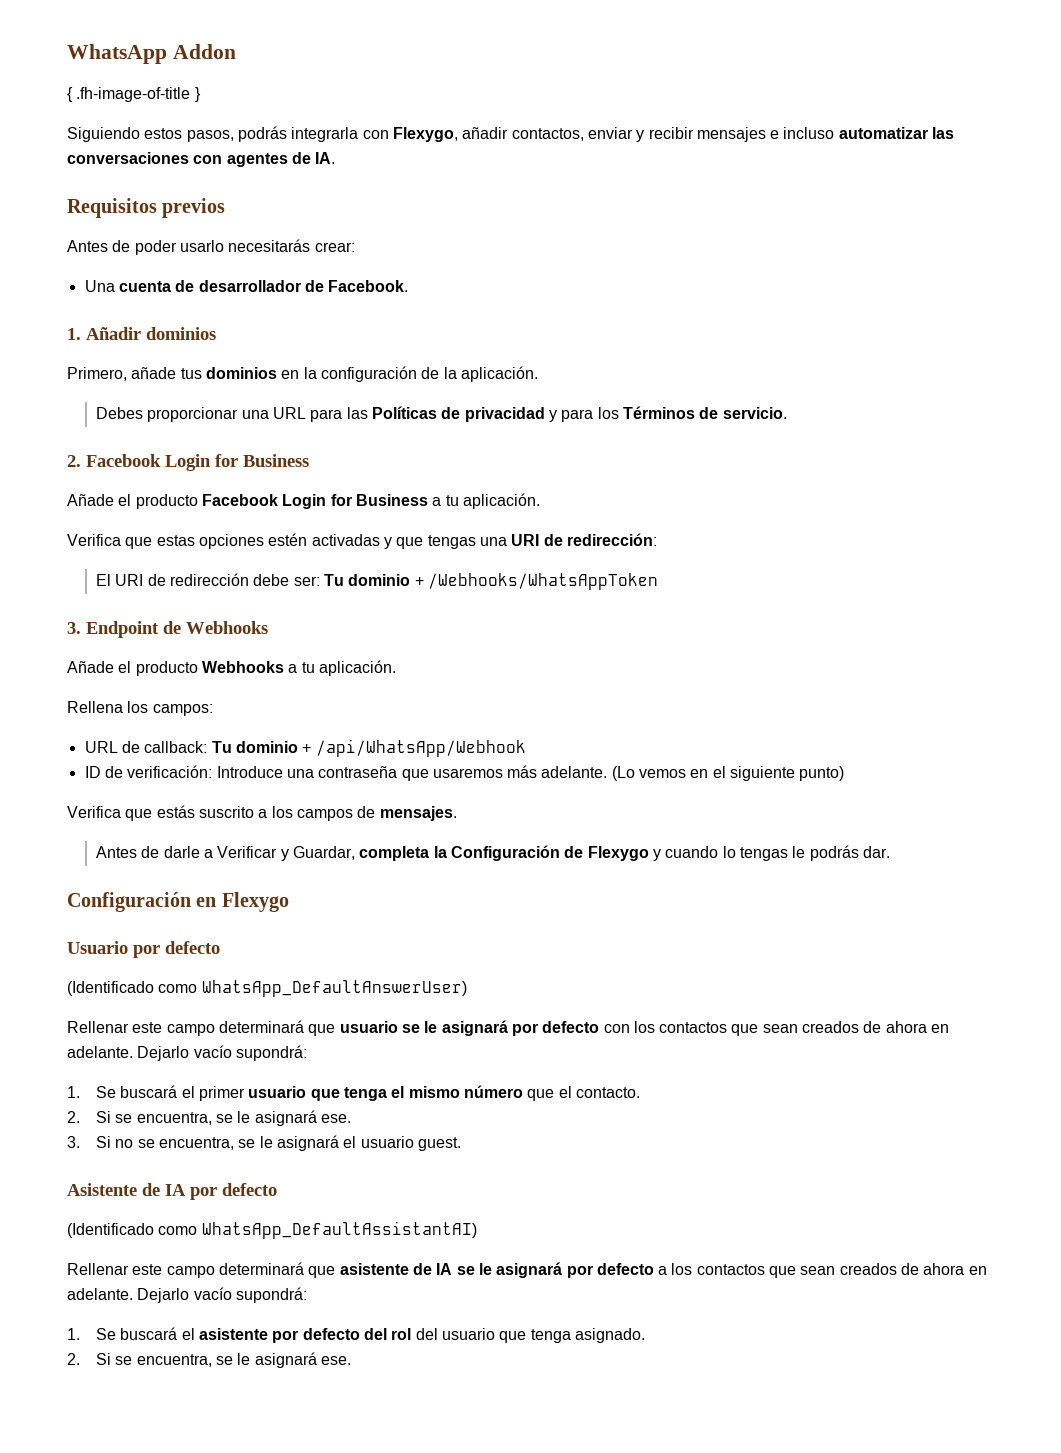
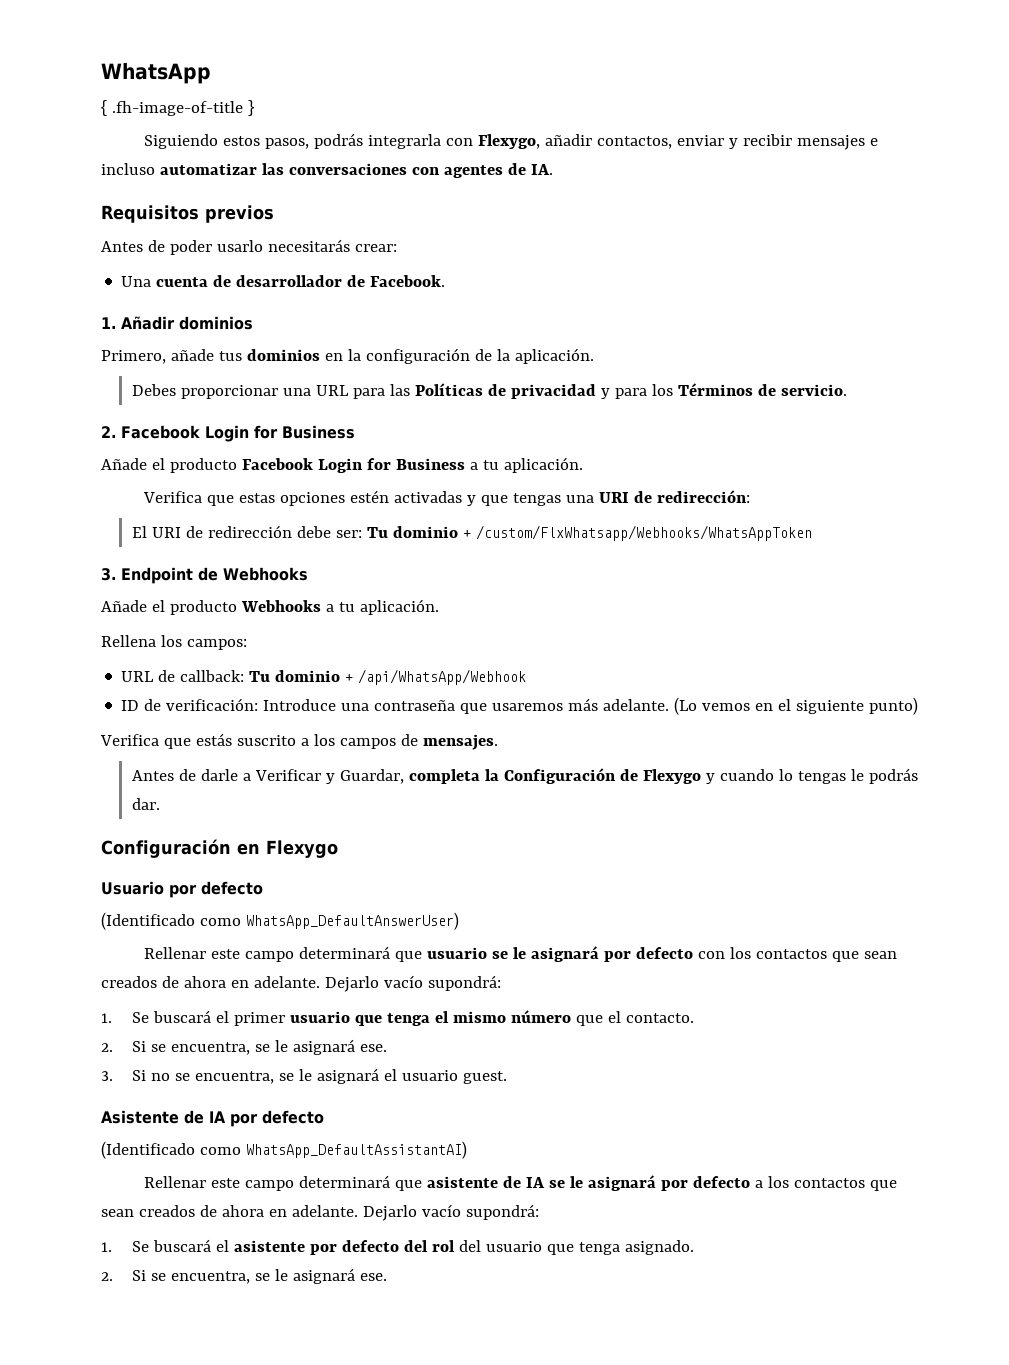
[172,44,236,59] Addon -> (211, 73) none
[428,573,659,590] /Webhooks/WhatsAppToken -> [475,525,812,541] /custom/FlxWhatsapp/Webhooks/WhatsAppToken

